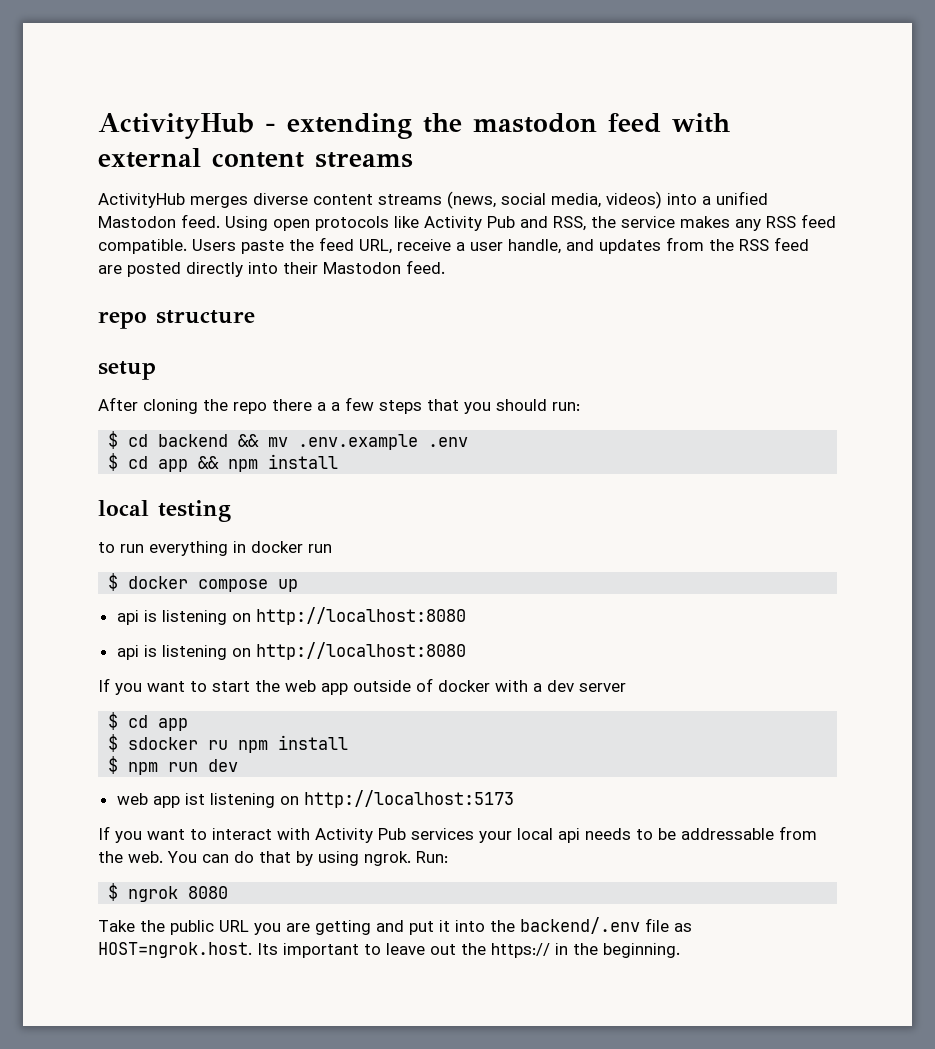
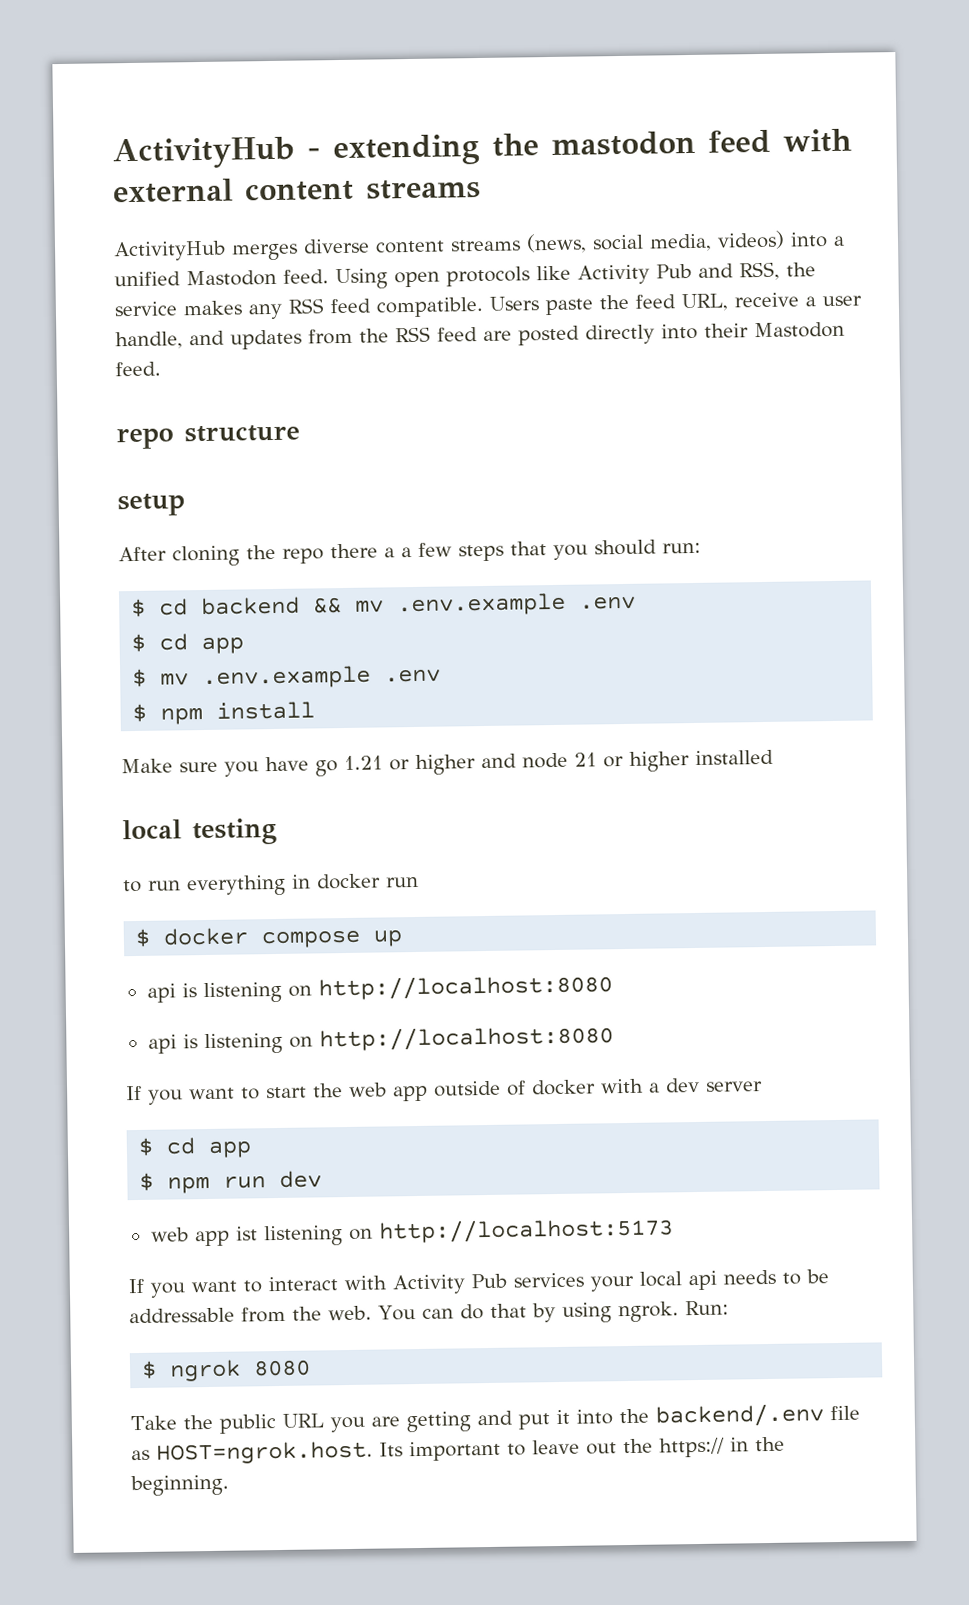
[198,454,339,472] && npm install -> [132,665,442,690] [132,701,316,725] [121,749,774,777] // $ mv .env.example .env // $ npm install // Make sure you have go 1.21 or higher and node 21 or higher installed
[108,734,349,753] // $ sdocker ru npm install -> (253, 1149) none

